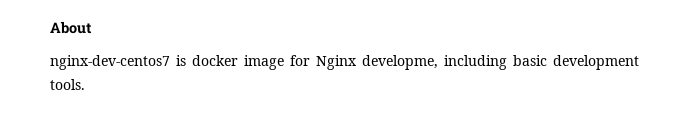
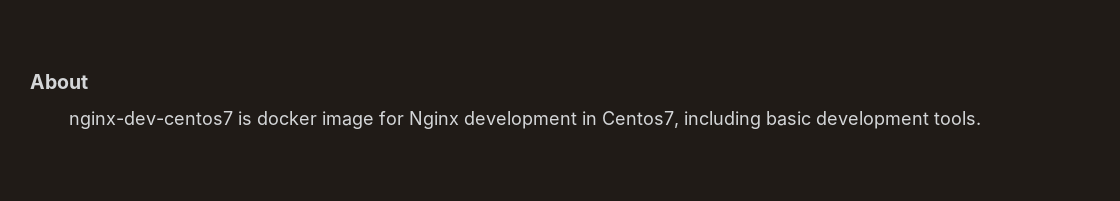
[362,55,438,70] developme, -> [464,111,680,129] development in Centos7,

